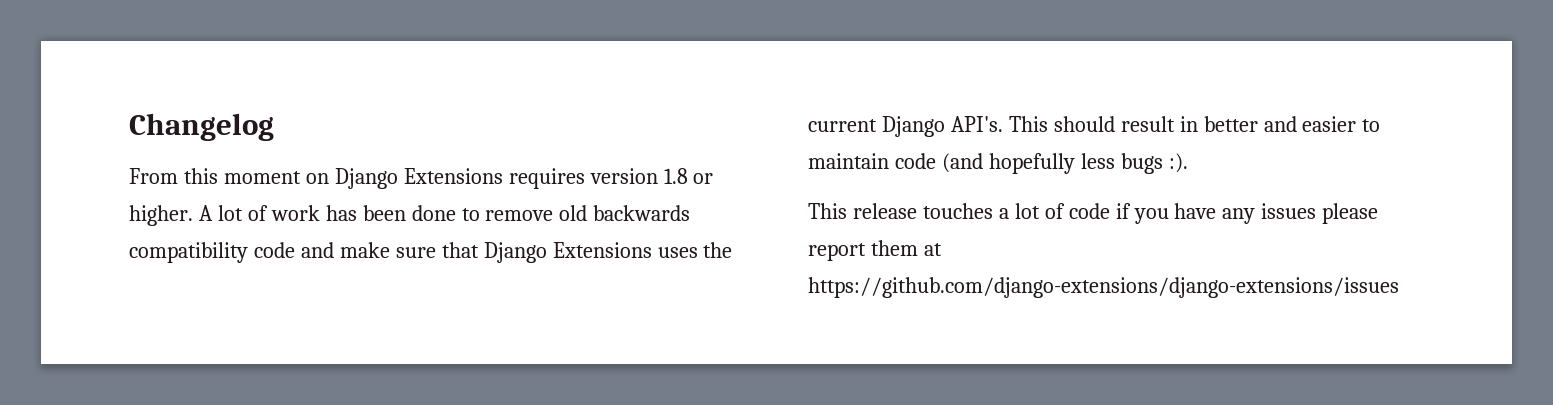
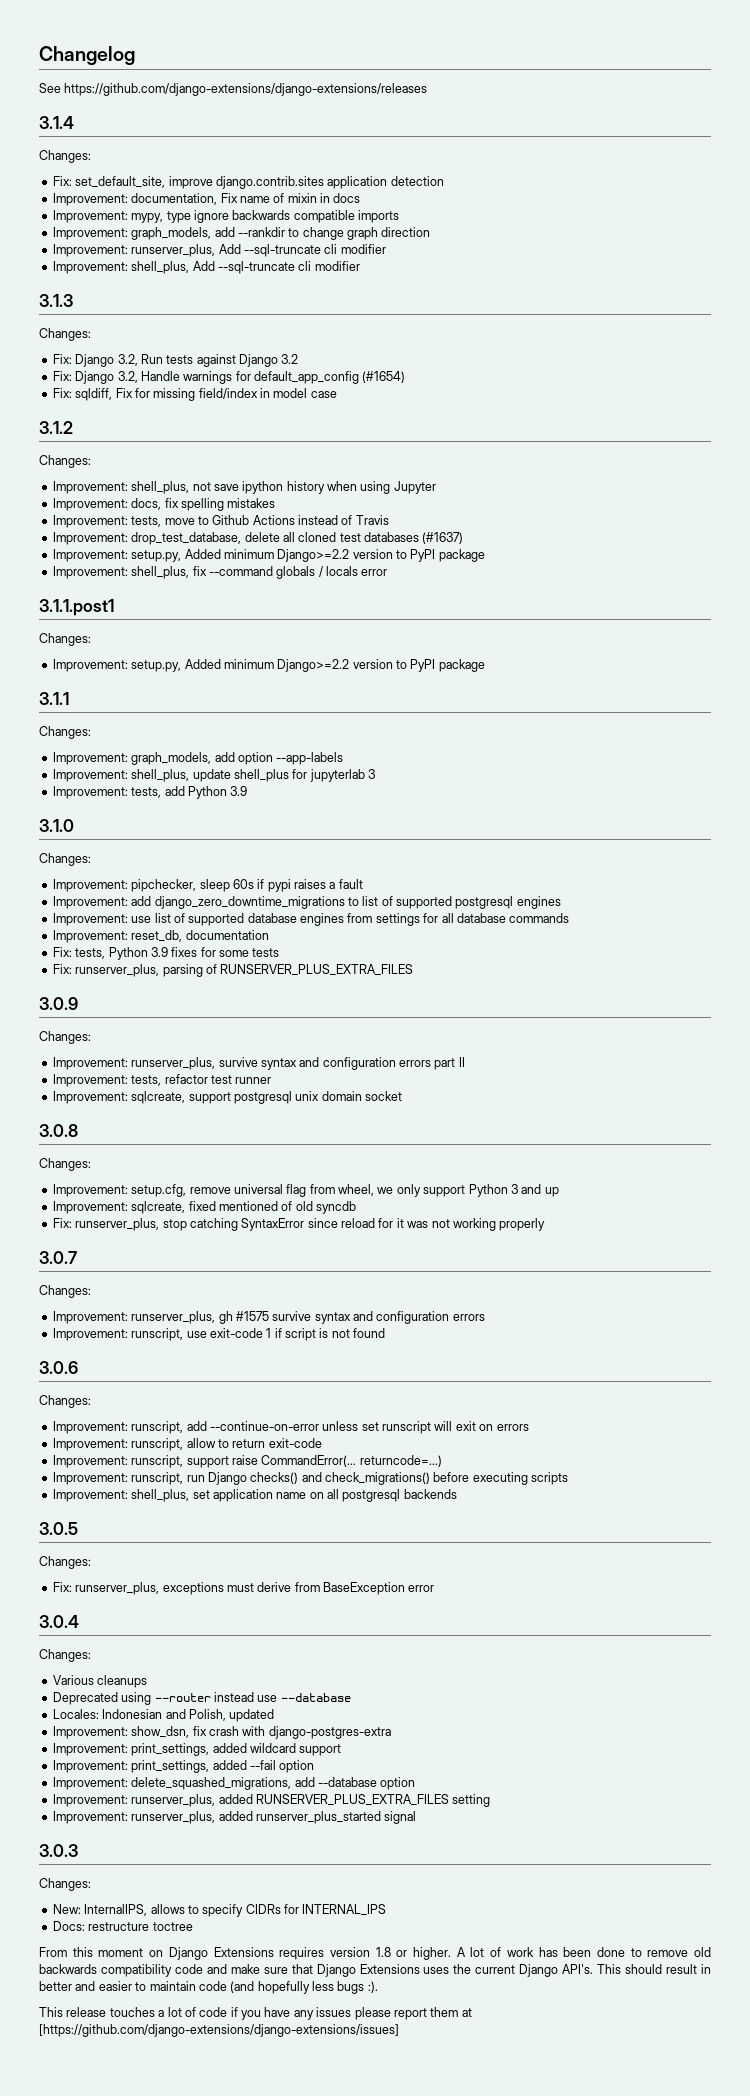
(274, 127) none -> [39,83,428,96] [39,116,74,129] [39,150,91,163] [52,176,444,189] [52,193,361,206] [52,210,399,223] [52,227,431,240] [52,244,386,257] [52,261,360,274] [39,294,73,307] [39,328,91,341] [52,354,299,367] [52,371,406,384] [52,388,337,401] [39,421,73,434] [39,455,91,468] [52,481,436,494] [52,498,276,511] [52,515,389,528] [52,532,464,545] [52,549,485,562] [52,566,388,579] [39,599,114,616] [39,633,91,646] [52,659,485,672] [39,692,69,705] [39,726,91,739] [52,752,344,765] [52,769,375,782] [52,786,248,799] [39,819,74,832] [39,853,91,866] [52,879,363,892] [52,896,561,909] [52,913,570,926] [52,930,269,943] [52,947,280,960] [52,964,414,977] [39,997,78,1010] [39,1031,91,1044] [52,1057,465,1070] [52,1074,272,1087] [52,1091,402,1104] [39,1124,78,1137] [39,1158,91,1171] [52,1184,559,1197] [52,1201,356,1214] [52,1218,546,1231] [39,1251,77,1264] [39,1285,91,1298] [52,1311,485,1324] [52,1328,386,1341] [39,1361,78,1374] [39,1395,91,1408] [52,1421,529,1434] [52,1438,322,1451] [52,1455,442,1468] [52,1472,569,1485] [52,1489,457,1502] [39,1522,78,1535] [39,1556,91,1569] [52,1582,435,1595] [39,1615,79,1628] [39,1649,91,1662] [52,1675,148,1688] [52,1692,351,1705] [52,1709,275,1722] [52,1726,391,1739] [52,1743,342,1756] [52,1760,315,1773] [52,1777,416,1790] [52,1794,491,1807] [52,1811,417,1824] [39,1844,78,1857] [39,1878,91,1891] [52,1904,387,1917] [52,1921,193,1931] // See https://github.com/django-extensions/django-extensions/releases // 3.1.4 // Changes: // Fix: set_default_site, improve django.contrib.sites application detection // Improvement: documentation, Fix name of mixin in docs // Improvement: mypy, type ignore backwards compatible imports // Improvement: graph_models, add --rankdir to change graph direction // Improvement: runserver_plus, Add --sql-truncate cli modifier // Improvement: shell_plus, Add --sql-truncate cli modifier // 3.1.3 // Changes: // Fix: Django 3.2, Run tests against Django 3.2 // Fix: Django 3.2, Handle warnings for default_app_config (#1654) // Fix: sqldiff, Fix for missing field/index in model case // 3.1.2 // Changes: // Improvement: shell_plus, not save ipython history when using Jupyter // Improvement: docs, fix spelling mistakes // Improvement: tests, move to Github Actions instead of Travis // Improvement: drop_test_database, delete all cloned test databases (#1637) // Improvement: setup.py, Added minimum Django>=2.2 version to PyPI package // Improvement: shell_plus, fix --command globals / locals error // 3.1.1.post1 // Changes: // Improvement: setup.py, Added minimum Django>=2.2 version to PyPI package // 3.1.1 // Changes: // Improvement: graph_models, add option --app-labels // Improvement: shell_plus, update shell_plus for jupyterlab 3 // Improvement: tests, add Python 3.9 // 3.1.0 // Changes: // Improvement: pipchecker, sleep 60s if pypi raises a fault // Improvement: add django_zero_downtime_migrations to list of supported postgresql engines // Improvement: use list of supported database engines from settings for all database commands // Improvement: reset_db, documentation // Fix: tests, Python 3.9 fixes for some tests // Fix: runserver_plus, parsing of RUNSERVER_PLUS_EXTRA_FILES // 3.0.9 // Changes: // Improvement: runserver_plus, survive syntax and configuration errors part II // Improvement: tests, refactor test runner // Improvement: sqlcreate, support postgresql unix domain socket // 3.0.8 // Changes: // Improvement: setup.cfg, remove universal flag from wheel, we only support Python 3 and up // Improvement: sqlcreate, fixed mentioned of old syncdb // Fix: runserver_plus, stop catching SyntaxError since reload for it was not working properly // 3.0.7 // Changes: // Improvement: runserver_plus, gh #1575 survive syntax and configuration errors // Improvement: runscript, use exit-code 1 if script is not found // 3.0.6 // Changes: // Improvement: runscript, add --continue-on-error unless set runscript will exit on errors // Improvement: runscript, allow to return exit-code // Improvement: runscript, support raise CommandError(... returncode=...) // Improvement: runscript, run Django checks() and check_migrations() before executing scripts // Improvement: shell_plus, set application name on all postgresql backends // 3.0.5 // Changes: // Fix: runserver_plus, exceptions must derive from BaseException error // 3.0.4 // Changes: // Various cleanups // Deprecated using --router instead use --database // Locales: Indonesian and Polish, updated // Improvement: show_dsn, fix crash with django-postgres-extra // Improvement: print_settings, added wildcard support // Improvement: print_settings, added --fail option // Improvement: delete_squashed_migrations, add --database option // Improvement: runserver_plus, added RUNSERVER_PLUS_EXTRA_FILES setting // Improvement: runserver_plus, added runserver_plus_started signal // 3.0.3 // Changes: // New: InternalIPS, allows to specify CIDRs for INTERNAL_IPS // Docs: restructure toctree
[808,277,1399,298] https://github.com/django-extensions/django-extensions/issues -> [39,2024,399,2037] [https://github.com/django-extensions/django-extensions/issues]

